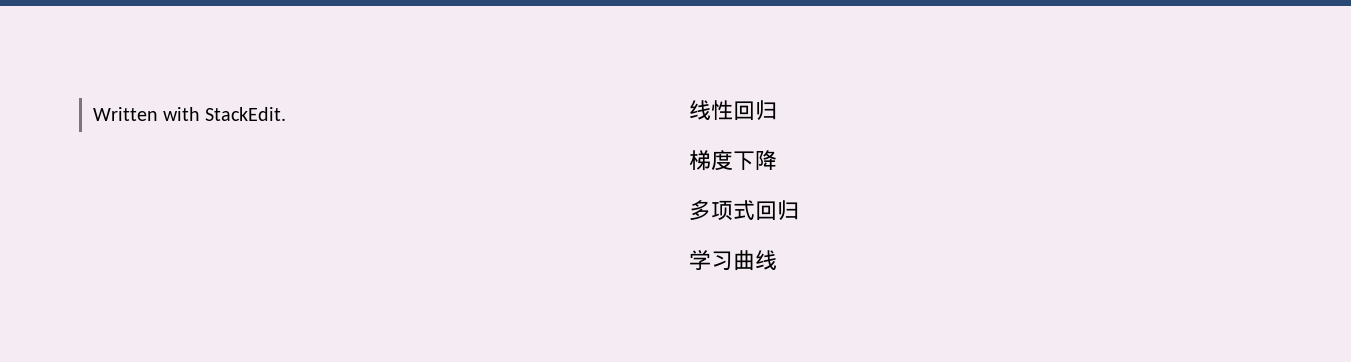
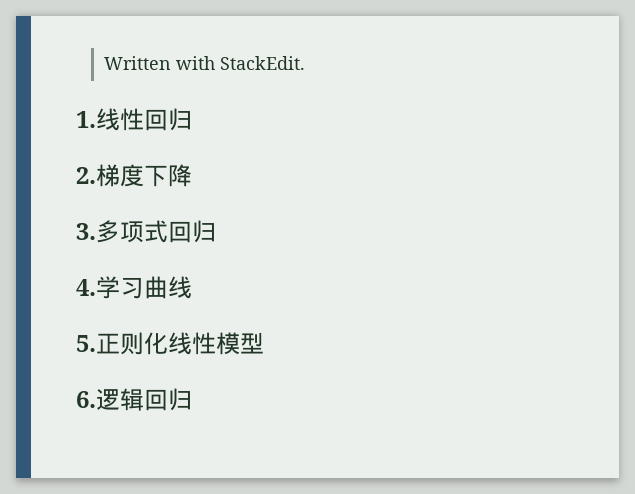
(287, 114) none -> [76,111,96,128] 1.
(777, 110) none -> [76,167,96,184] 2.
(777, 160) none -> [76,223,96,240] 3.
(799, 210) none -> [76,279,96,296] 4.
(777, 260) none -> [76,332,264,355] [76,388,192,411] // 5.正则化线性模型 // 6.逻辑回归

